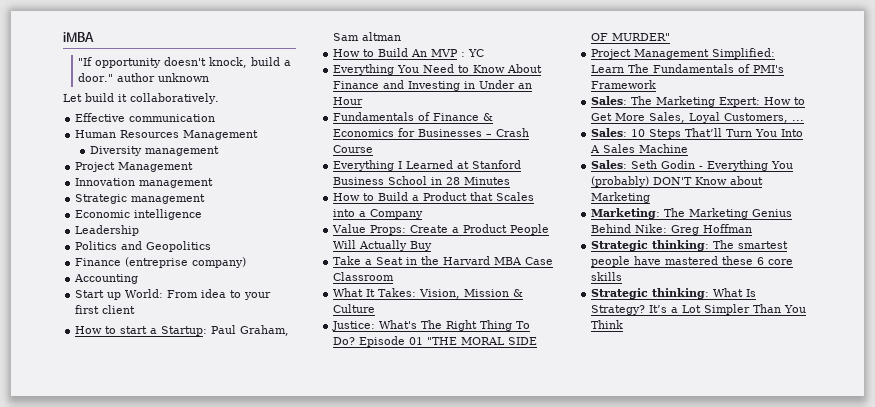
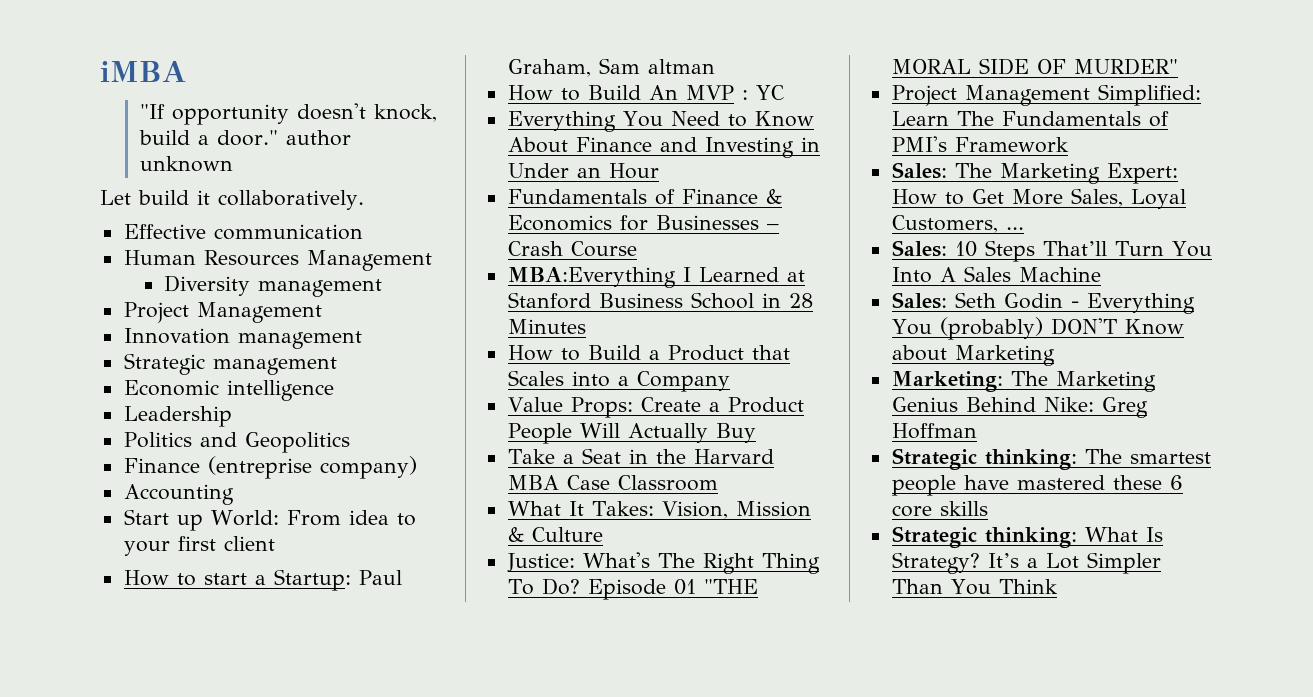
[333,160,395,171] Everything -> [507,267,676,288] MBA:Everything

